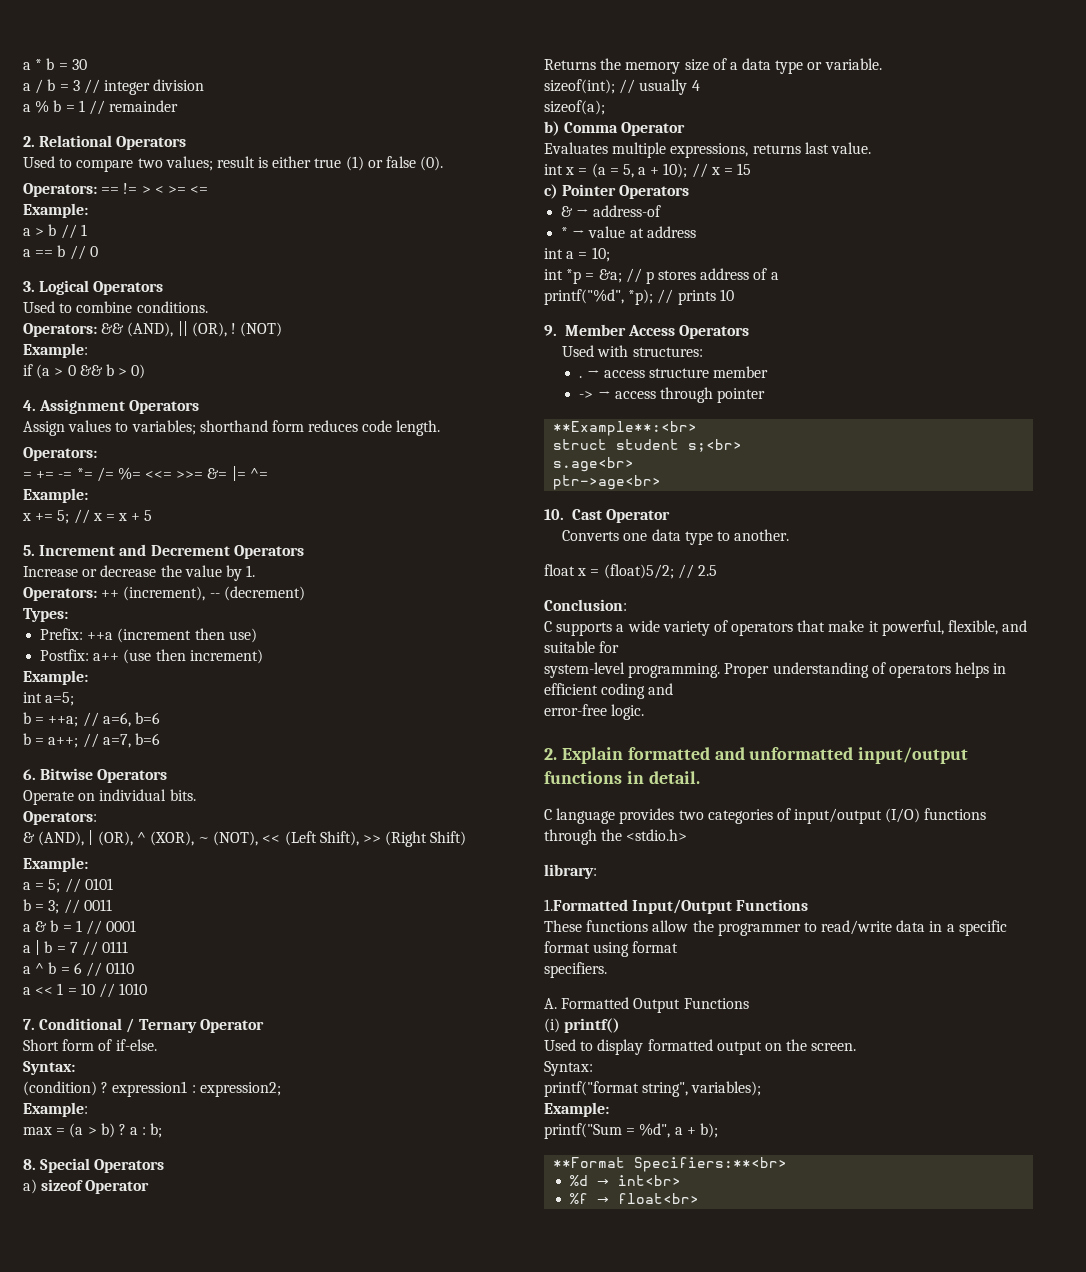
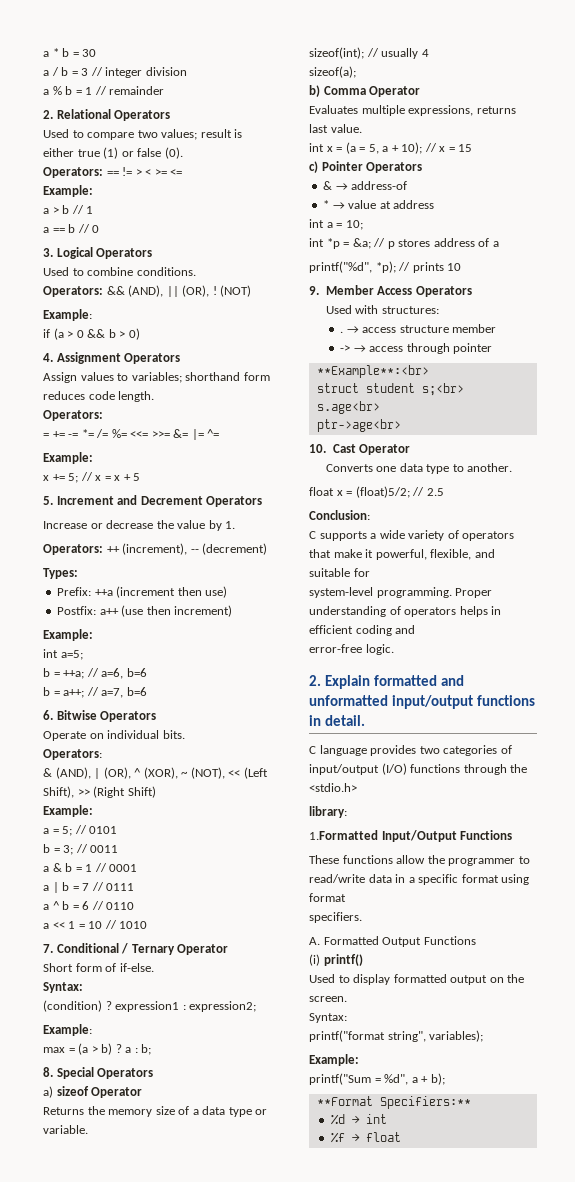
[634,1157,788,1172] Specifiers:**<br> -> [379,1096,471,1109] Specifiers:**
[618,1175,682,1186] int<br> -> [366,1114,388,1124] int
[618,1193,700,1204] float<br> -> [366,1132,402,1142] float

